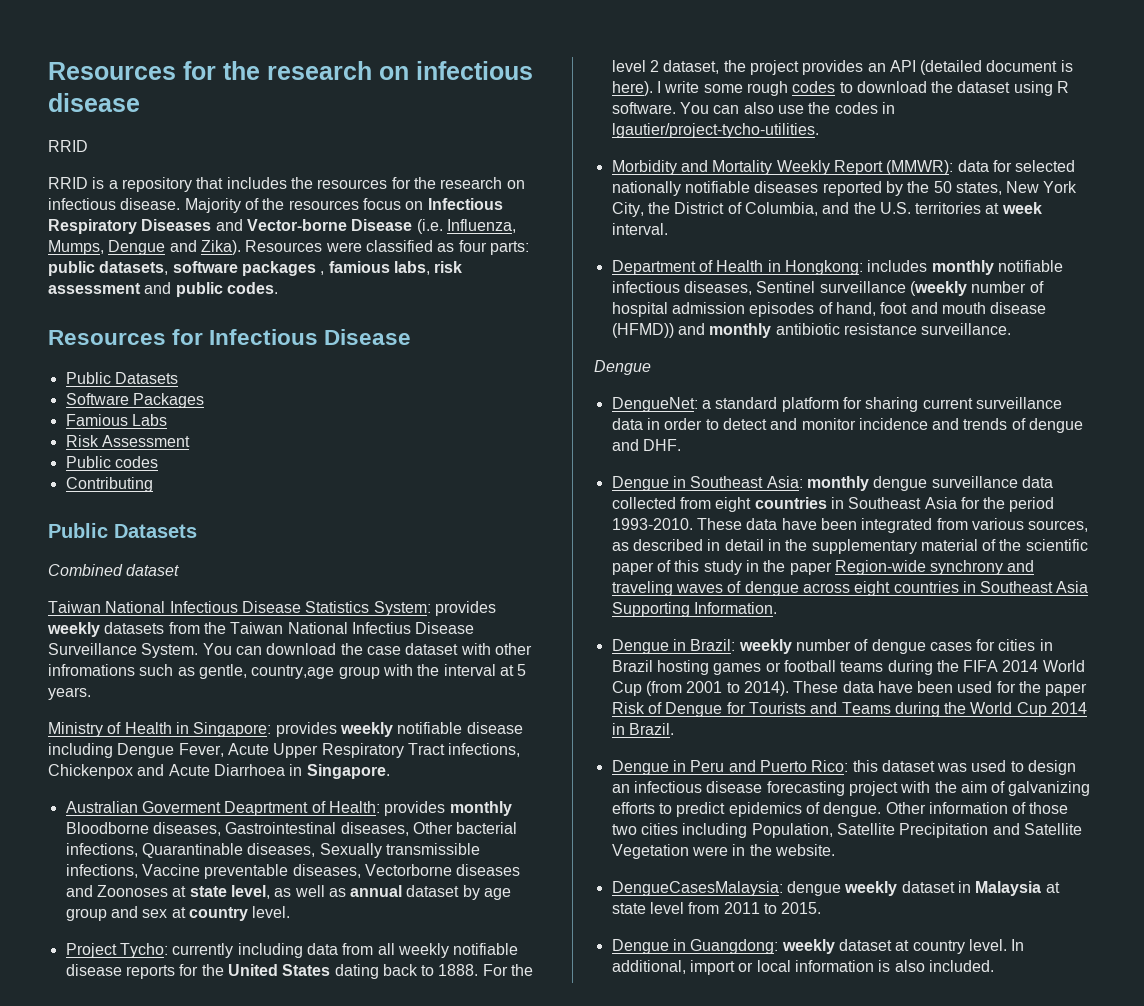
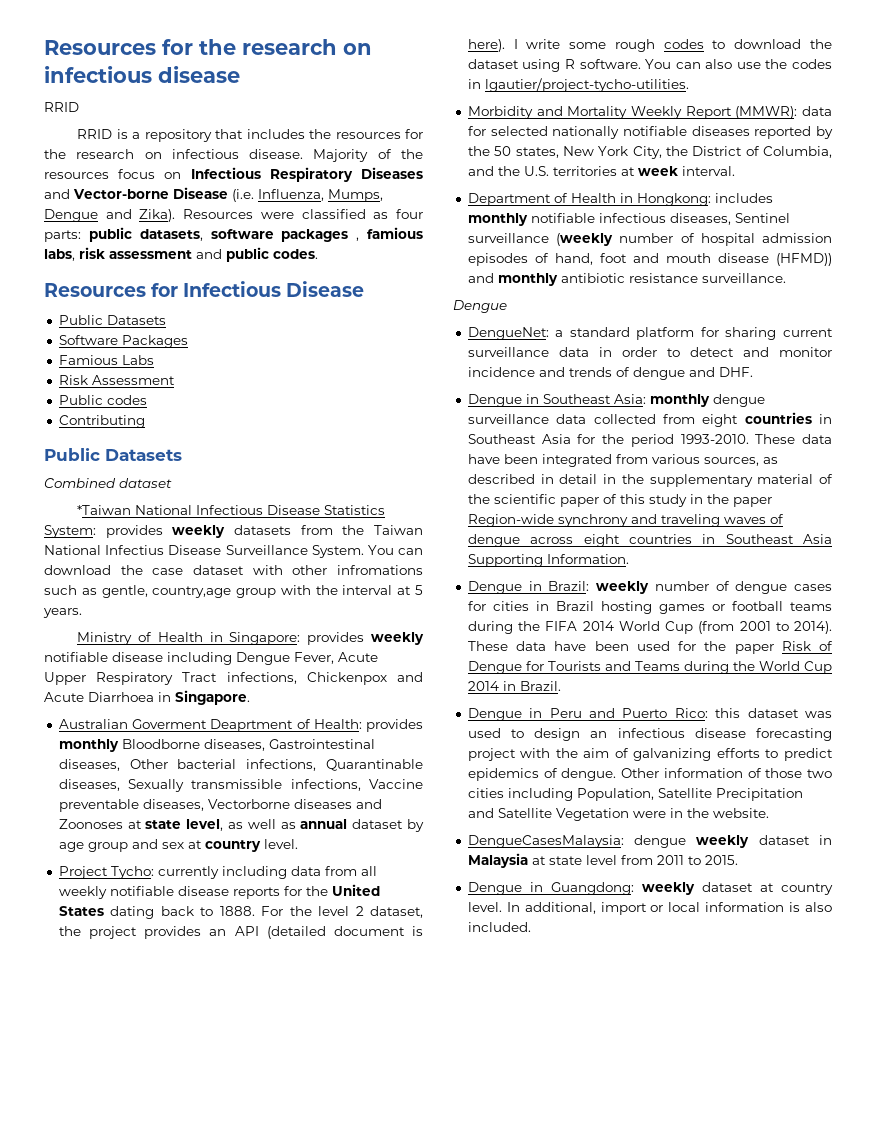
[48,601,101,613] Taiwan -> [77,505,132,515] *Taiwan

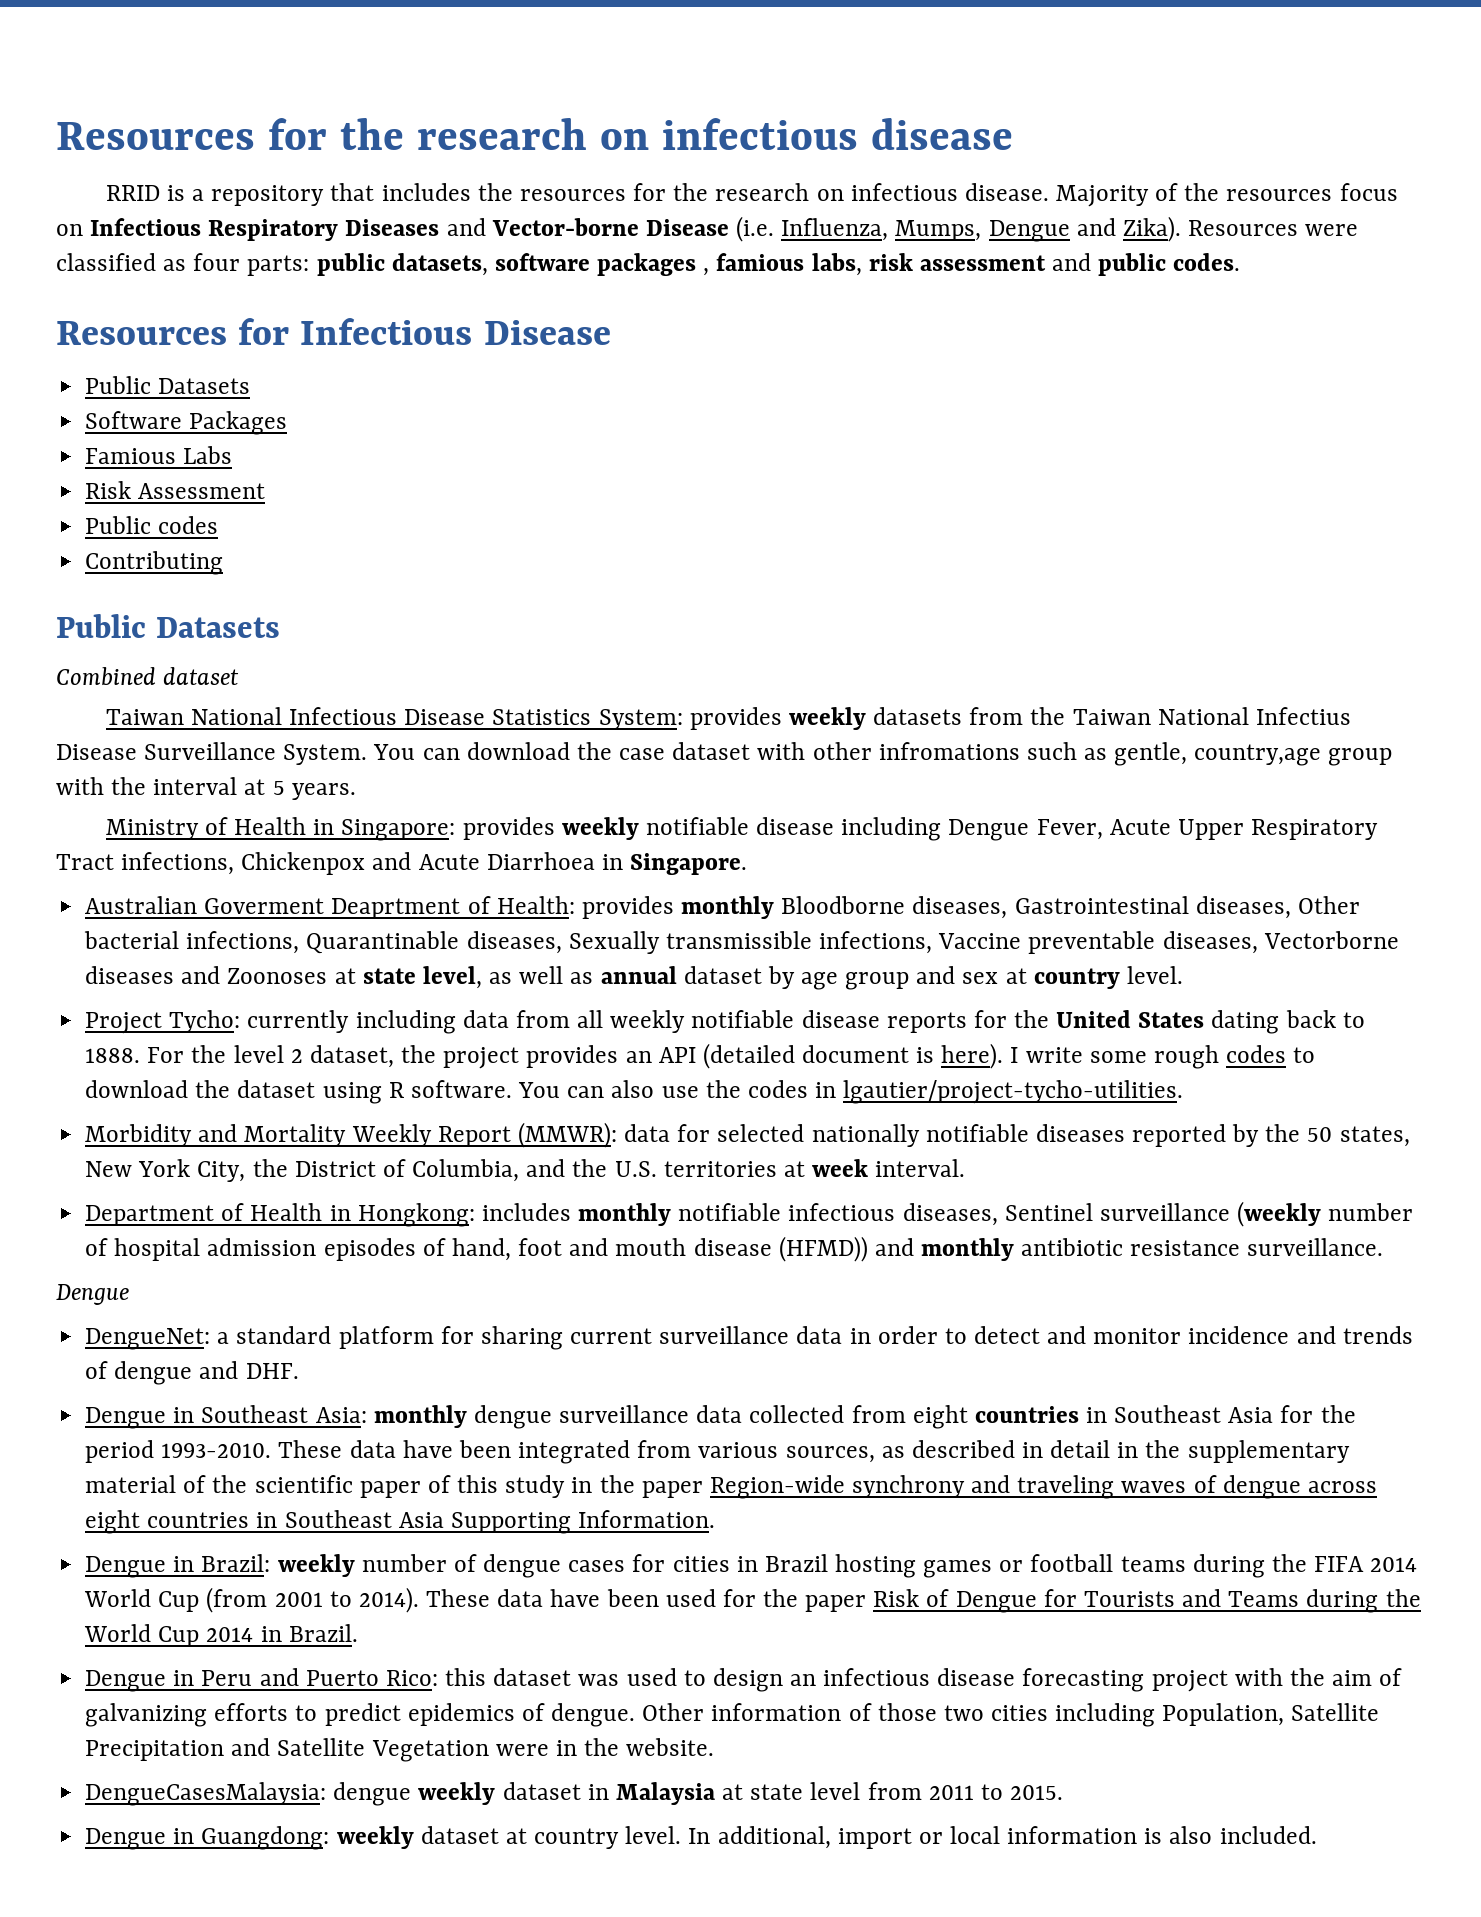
[77,129,113,139] // RRID -> (160, 193) none
[77,505,132,515] *Taiwan -> [105,709,184,725] Taiwan

